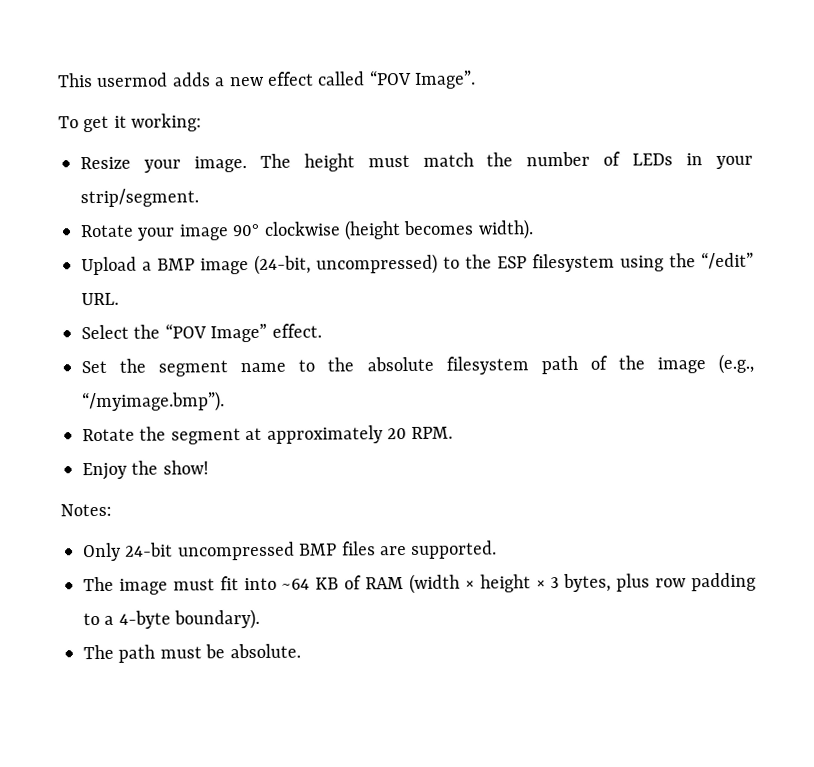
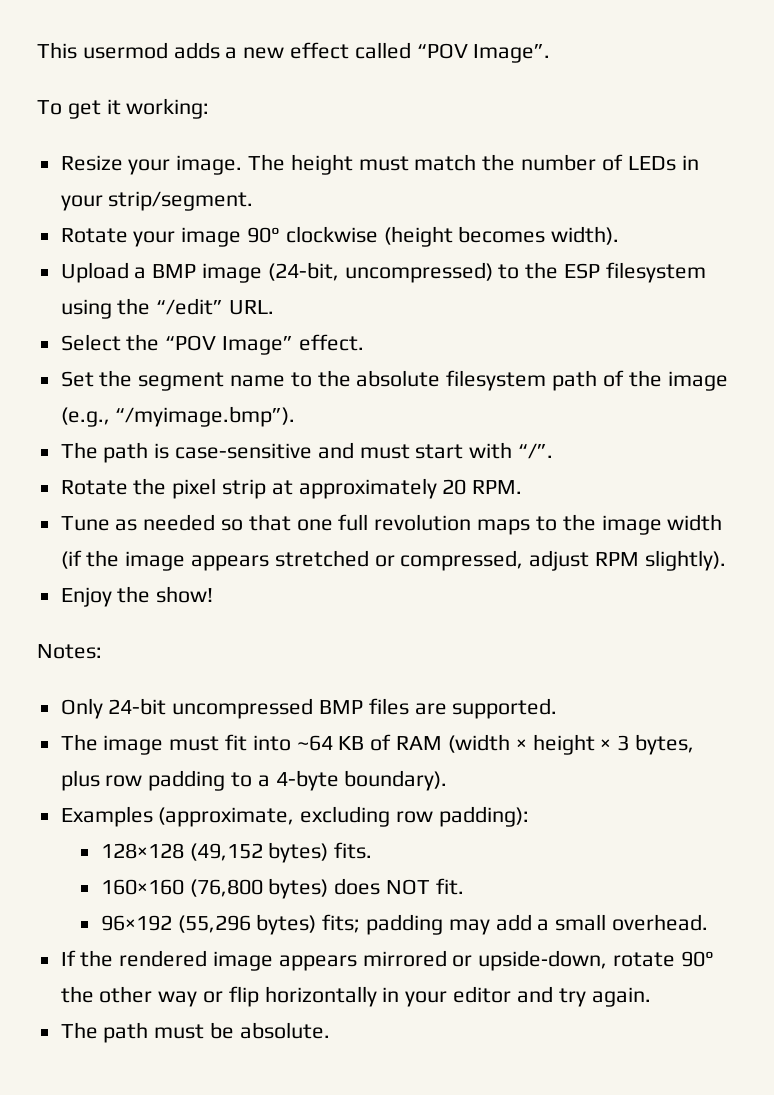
(225, 402) none -> [60,442,554,463] // The path is case-sensitive and must start with “/”.
[170,428,241,445] segment -> [172,478,267,499] pixel strip
(454, 432) none -> [60,514,723,535] [60,550,726,571] // Tune as needed so that one full revolution maps to the image width (if the image appears stretched or compressed, adjust RPM slightly).
(261, 619) none -> [60,806,529,827] [100,842,373,863] [100,878,464,899] [100,914,708,935] [60,950,714,971] [60,986,651,1007] // Examples (approximate, excluding row padding): // 128×128 (49,152 bytes) fits. // 160×160 (76,800 bytes) does NOT fit. // 96×192 (55,296 bytes) fits; padding may add a small overhead. // If the rendered image appears mirrored or upside‑down, rotate 90° the other way or flip horizontally in your editor and try again.

